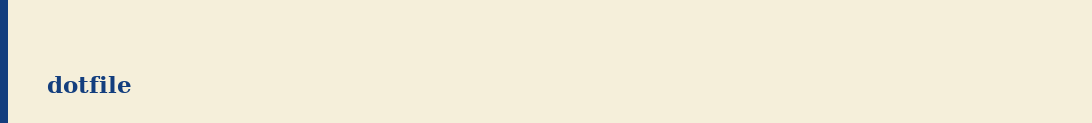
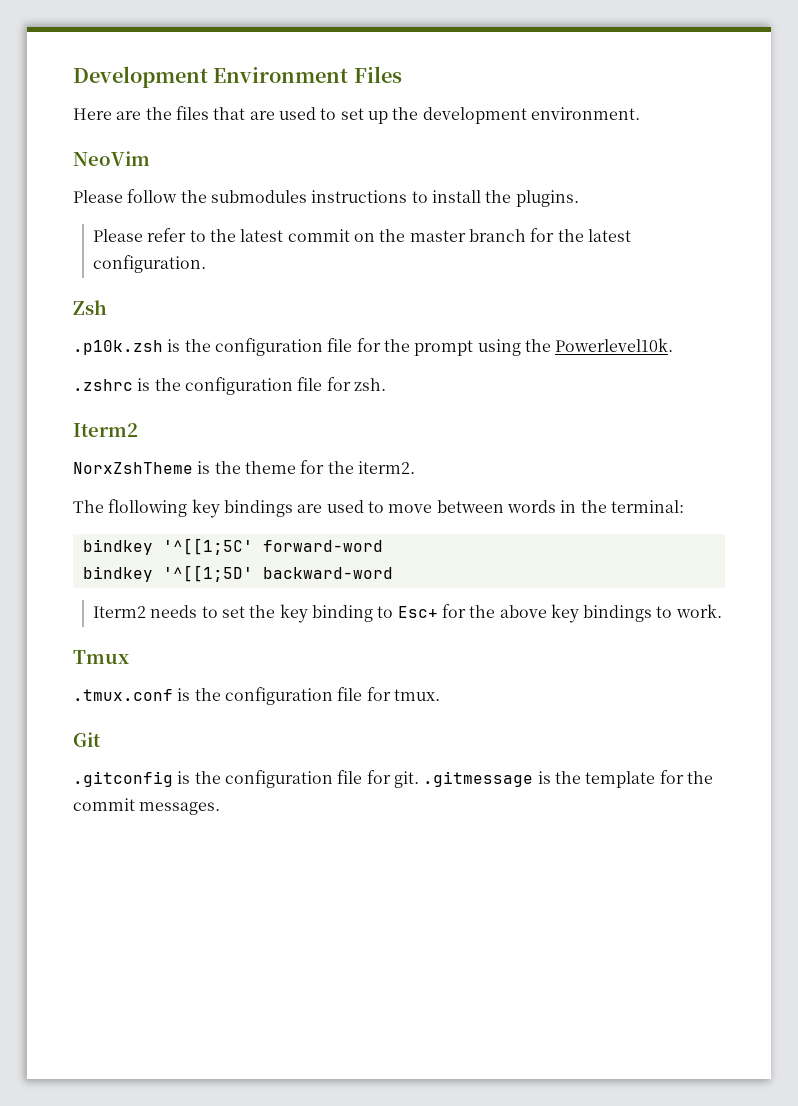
[47,76,132,93] dotfile -> [73,66,402,88] [73,106,640,124] [73,151,150,166] [73,189,579,207] [93,228,631,242] [93,255,207,273] [73,300,107,315] [73,338,674,356] [73,377,386,395] [73,423,138,437] [73,460,415,474] [73,499,684,518] [82,538,383,555] [82,565,393,582] [93,604,722,623] [73,650,129,664] [73,687,440,705] [73,732,101,747] [73,770,713,788] [73,798,221,815] Development Environment Files // Here are the files that are used to set up the development environment. // NeoVim // Please follow the submodules instructions to install the plugins. // Please refer to the latest commit on the master branch for the latest configuration. // Zsh // .p10k.zsh is the configuration file for the prompt using the Powerlevel10k. // .zshrc is the configuration file for zsh. // Iterm2 // NorxZshTheme is the theme for the iterm2. // The flollowing key bindings are used to move between words in the terminal: // bindkey '^[[1;5C' forward-word // bindkey '^[[1;5D' backward-word // Iterm2 needs to set the key binding to Esc+ for the above key bindings to work. // Tmux // .tmux.conf is the configuration file for tmux. // Git // .gitconfig is the configuration file for git. .gitmessage is the template for the commit messages.

